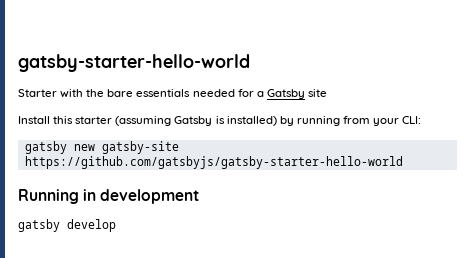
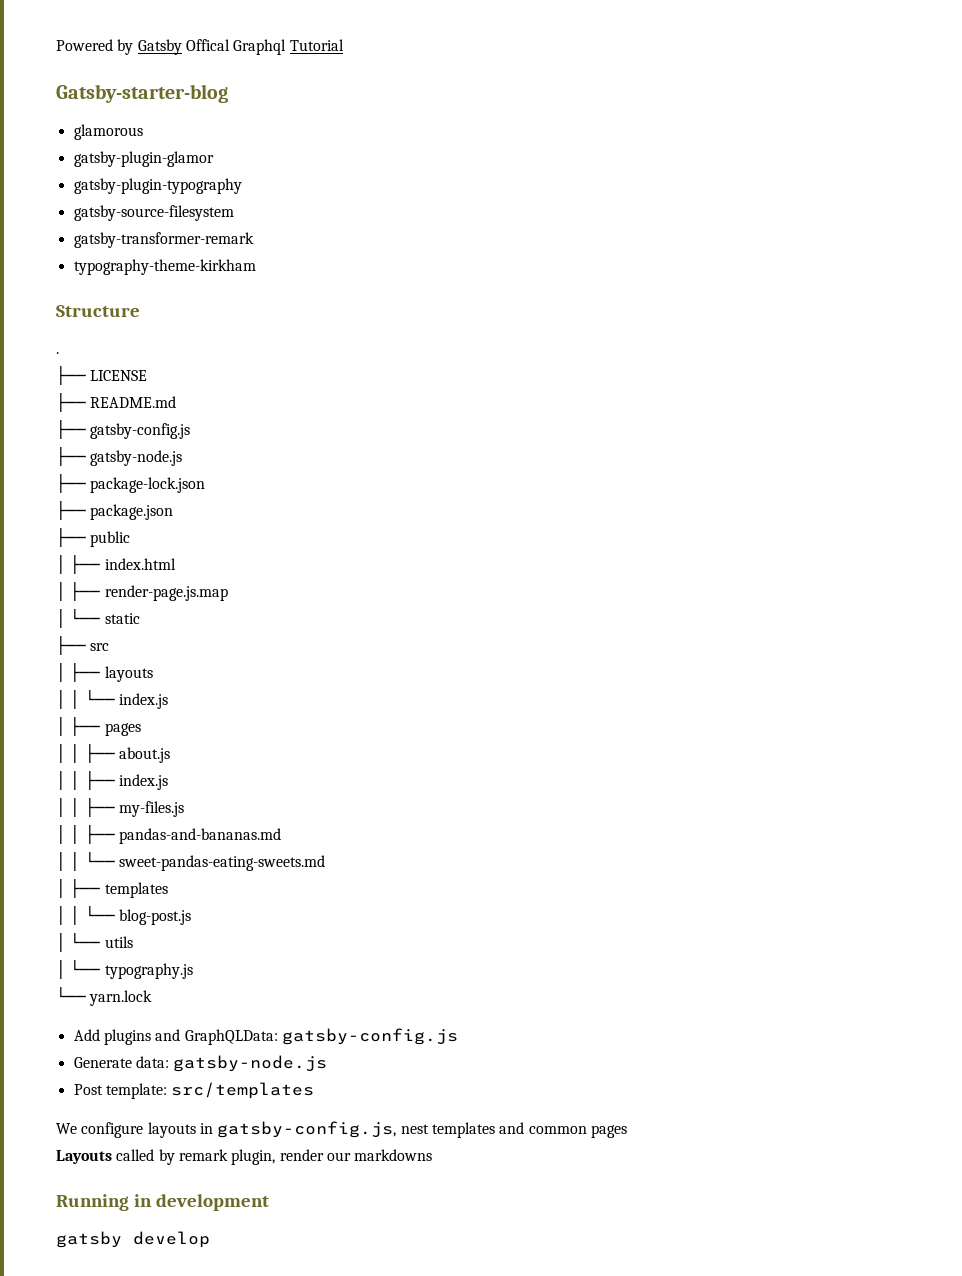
[18,54,250,72] [18,89,327,99] [18,116,422,126] [24,141,179,154] [24,156,403,169] gatsby-starter-hello-world // Starter with the bare essentials needed for a Gatsby site // Install this starter (assuming Gatsby is installed) by running from your CLI: // gatsby new gatsby-site https://github.com/gatsbyjs/gatsby-starter-hello-world -> [56,39,344,55] [56,84,228,103] [73,124,143,140] [73,151,214,167] [73,178,242,194] [73,205,234,221] [73,232,254,248] [73,259,256,275] [56,305,140,317] [56,352,59,354] [56,365,148,385] [56,392,177,412] [56,419,191,439] [56,446,183,466] [56,473,206,493] [56,500,174,520] [56,527,131,547] [56,554,176,574] [56,581,228,601] [56,608,140,628] [56,635,110,655] [56,662,153,682] [56,689,168,709] [56,716,141,736] [56,743,170,763] [56,770,168,790] [56,797,184,817] [56,824,281,844] [56,851,325,871] [56,878,168,898] [56,905,191,925] [56,932,133,952] [56,959,193,979] [56,986,153,1006] [73,1028,458,1045] [73,1055,328,1072] [73,1082,315,1099] [56,1121,627,1138] [56,1149,433,1165] Powered by Gatsby Offical Graphql Tutorial // Gatsby-starter-blog // glamorous // gatsby-plugin-glamor // gatsby-plugin-typography // gatsby-source-filesystem // gatsby-transformer-remark // typography-theme-kirkham // Structure // . // ├── LICENSE // ├── README.md // ├── gatsby-config.js // ├── gatsby-node.js // ├── package-lock.json // ├── package.json // ├── public // │ ├── index.html // │ ├── render-page.js.map // │ └── static // ├── src // │ ├── layouts // │ │ └── index.js // │ ├── pages // │ │ ├── about.js // │ │ ├── index.js // │ │ ├── my-files.js // │ │ ├── pandas-and-bananas.md // │ │ └── sweet-pandas-eating-sweets.md // │ ├── templates // │ │ └── blog-post.js // │ └── utils // │ └── typography.js // └── yarn.lock // Add plugins and GraphQLData: gatsby-config.js // Generate data: gatsby-node.js // Post template: src/templates // We configure layouts in gatsby-config.js, nest templates and common pages // Layouts called by remark plugin, render our markdowns

